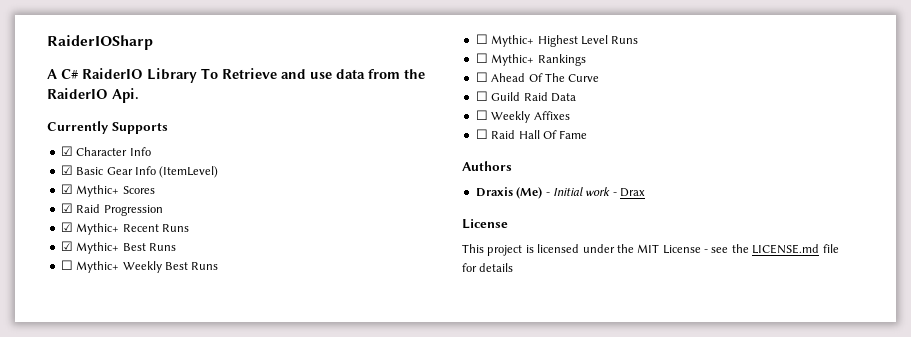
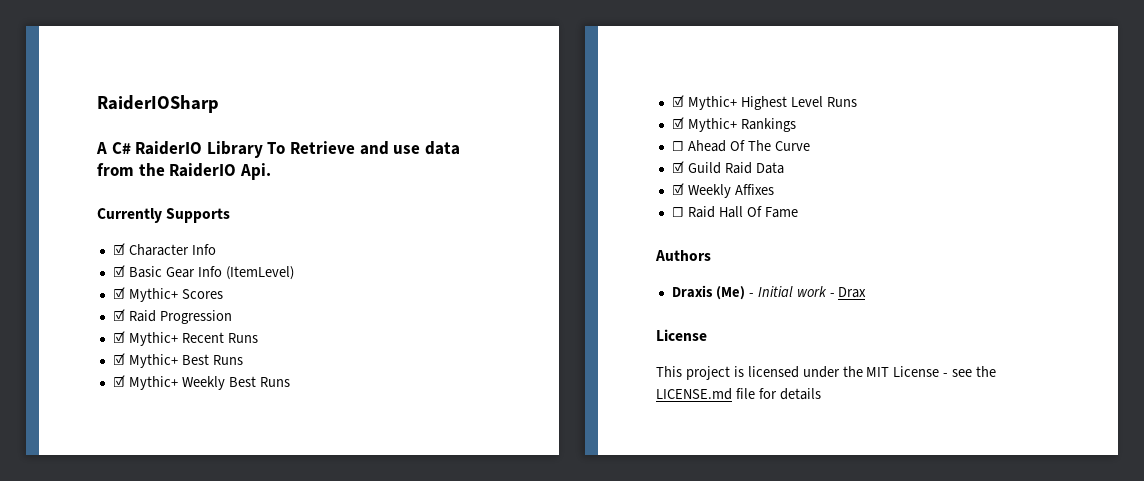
[60,260,73,270] ☐ -> [112,375,125,387] ☑
[475,34,488,44] ☐ -> [671,95,684,107] ☑
[475,53,488,63] ☐ -> [671,117,684,129] ☑
[475,91,488,101] ☐ -> [671,161,684,173] ☑
[475,110,488,120] ☐ -> [671,183,684,195] ☑

